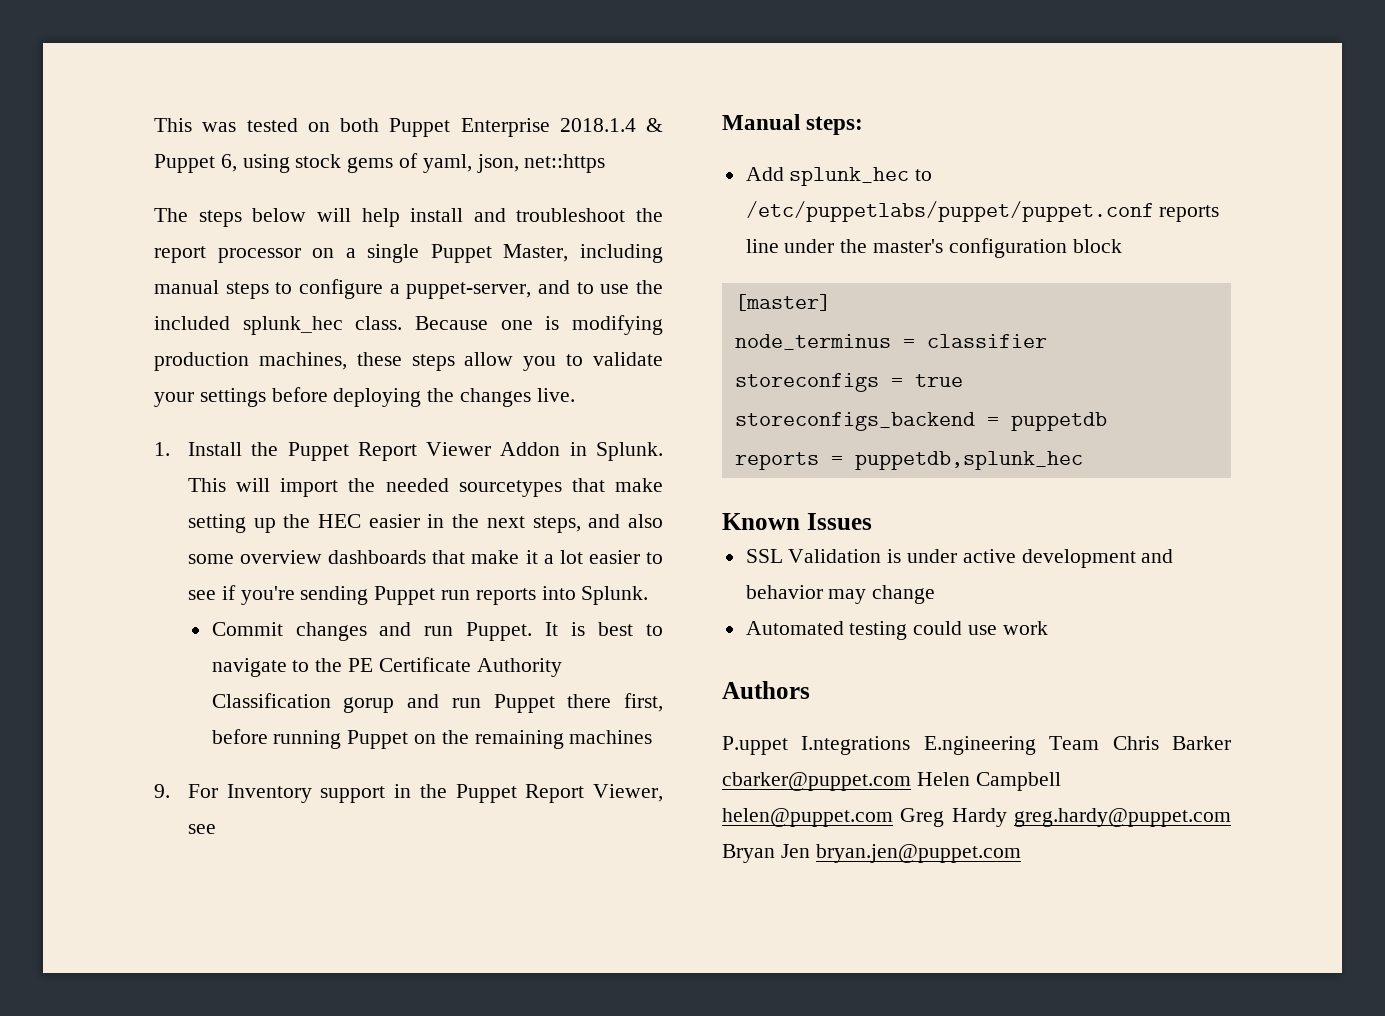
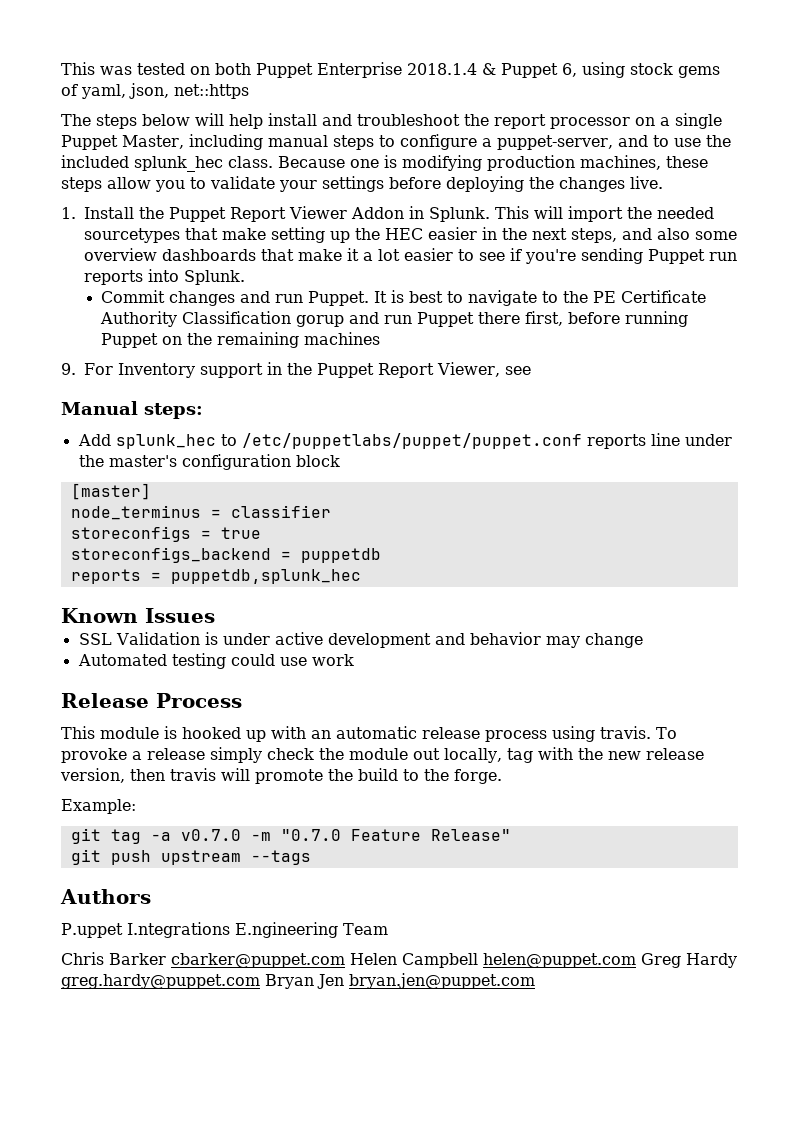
(1048, 628) none -> [61,693,242,708] [61,726,677,742] [61,747,704,763] [60,768,502,784] [61,799,136,814] [70,828,511,844] [70,849,311,865] // Release Process // This module is hooked up with an automatic release process using travis. To provoke a release simply check the module out locally, tag with the new release version, then travis will promote the build to the forge. // Example: // git tag -a v0.7.0 -m "0.7.0 Feature Release" // git push upstream --tags
(1100, 743) none -> (388, 929) //

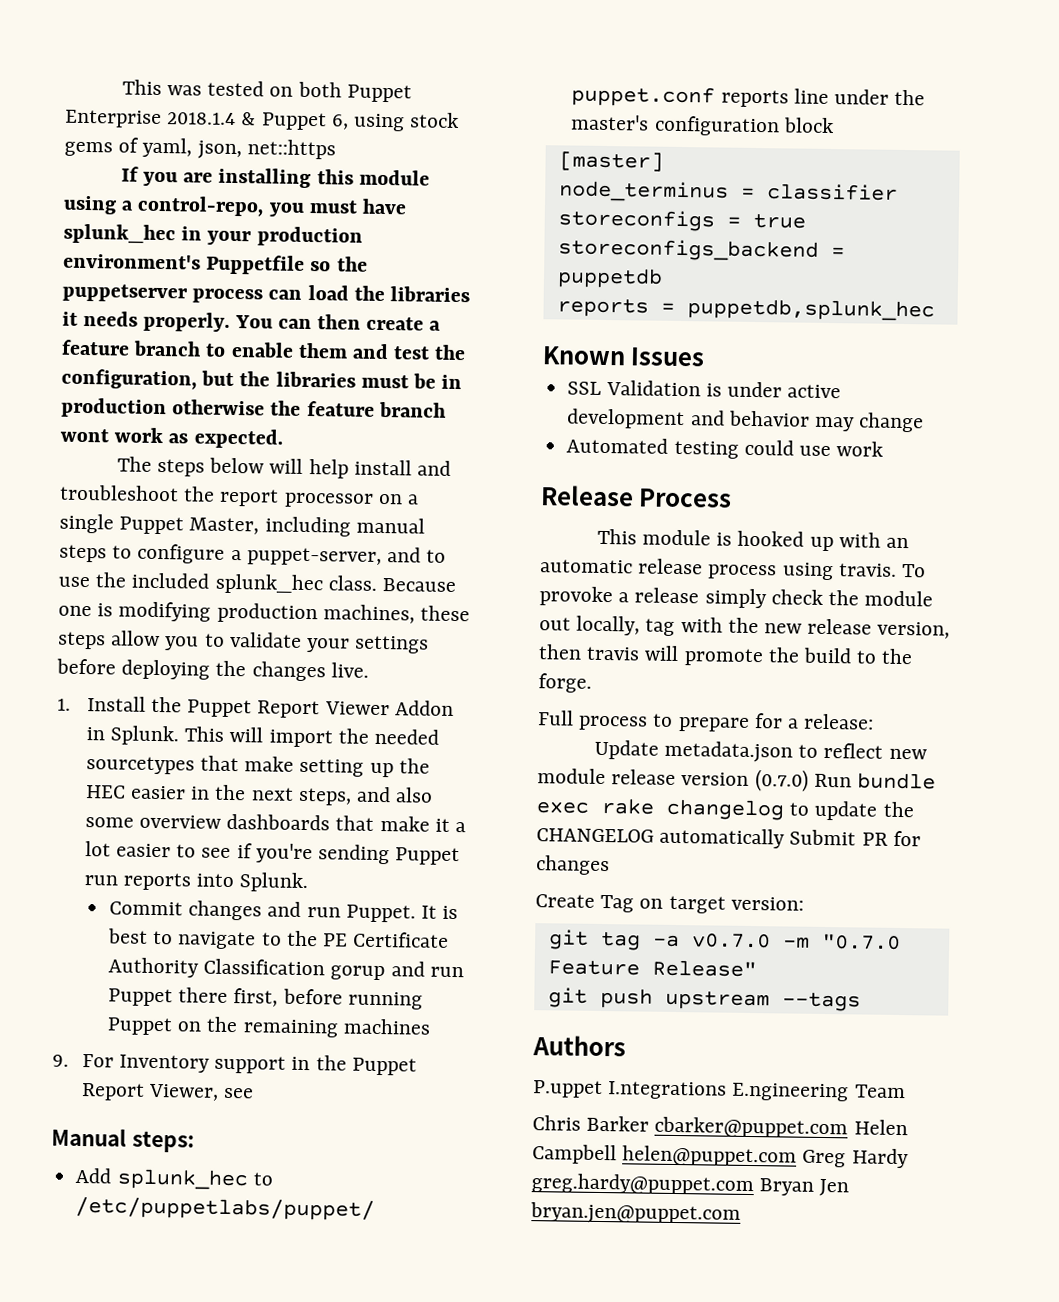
(249, 91) none -> [120,166,430,189] [63,195,408,217] [63,223,363,247] [63,253,368,275] [62,283,471,304] [62,310,442,332] [61,339,467,361] [61,368,463,390] [61,397,446,419] [60,427,283,449] // If you are installing this module using a control-repo, you must have splunk_hec in your production environment's Puppetfile so the puppetserver process can load the libraries it needs properly. You can then create a feature branch to enable them and test the configuration, but the libraries must be in production otherwise the feature branch wont work as expected.
[61,799,136,814] Example: -> [538,710,875,732] [593,739,927,763] [537,768,937,792] [536,797,915,821] [536,827,921,849] [536,855,610,876] [535,894,804,914] Full process to prepare for a release: // Update metadata.json to reflect new module release version (0.7.0) Run bundle exec rake changelog to update the CHANGELOG automatically Submit PR for changes // Create Tag on target version:

